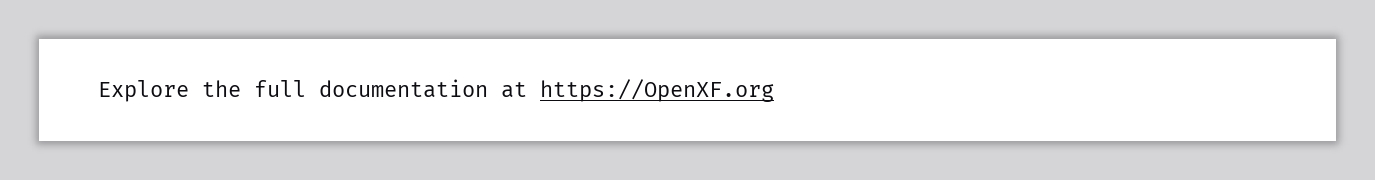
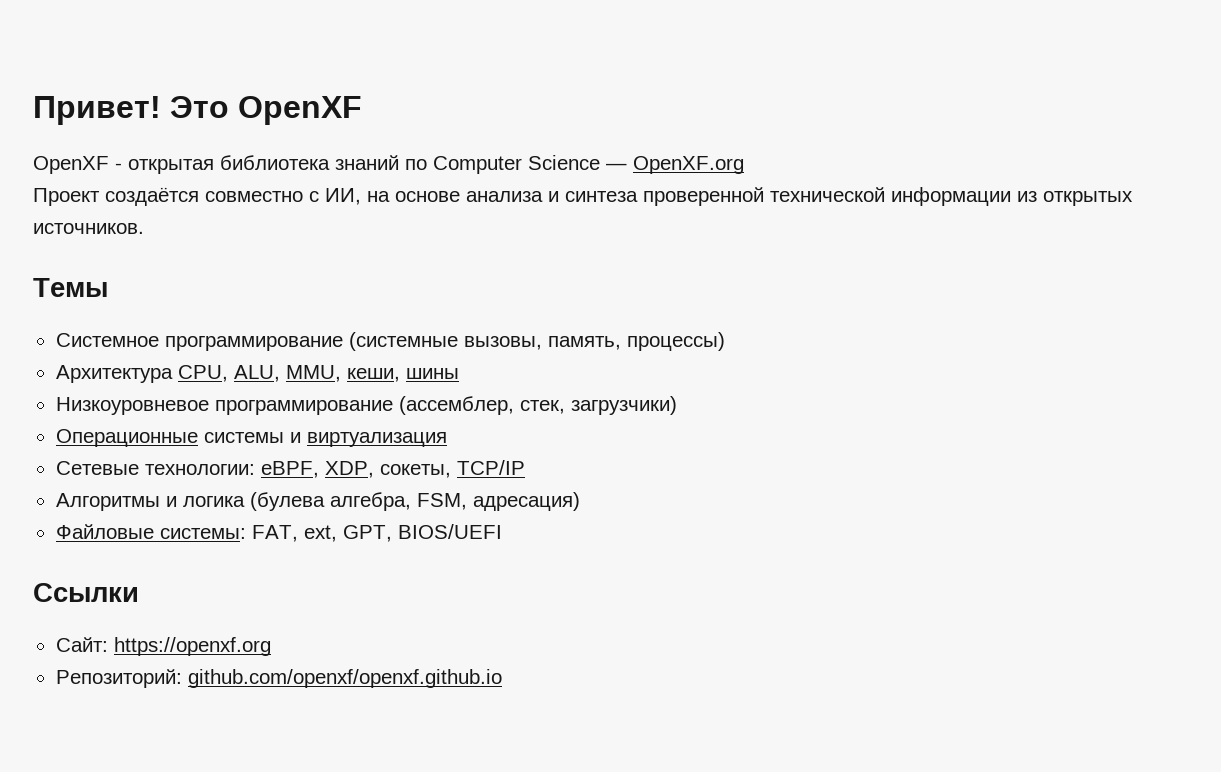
[98,79,774,102] Explore the full documentation at https://OpenXF.org -> [33,96,362,125] [33,155,744,174] [33,187,1133,206] [33,223,144,234] [33,278,108,297] [55,332,725,351] [55,365,459,383] [55,396,677,415] [55,429,447,447] [55,460,525,478] [55,492,580,511] [55,524,502,542] [33,583,139,602] [55,637,271,656] [55,669,502,688] Привет! Это OpenXF // OpenXF - открытая библиотека знаний по Computer Science — OpenXF.org // Проект создаётся совместно с ИИ, на основе анализа и синтеза проверенной технической информации из открытых источников. // Темы // Системное программирование (системные вызовы, память, процессы) // Архитектура CPU, ALU, MMU, кеши, шины // Низкоуровневое программирование (ассемблер, стек, загрузчики) // Операционные системы и виртуализация // Сетевые технологии: eBPF, XDP, сокеты, TCP/IP // Алгоритмы и логика (булева алгебра, FSM, адресация) // Файловые системы: FAT, ext, GPT, BIOS/UEFI // Ссылки // Сайт: https://openxf.org // Репозиторий: github.com/openxf/openxf.github.io

